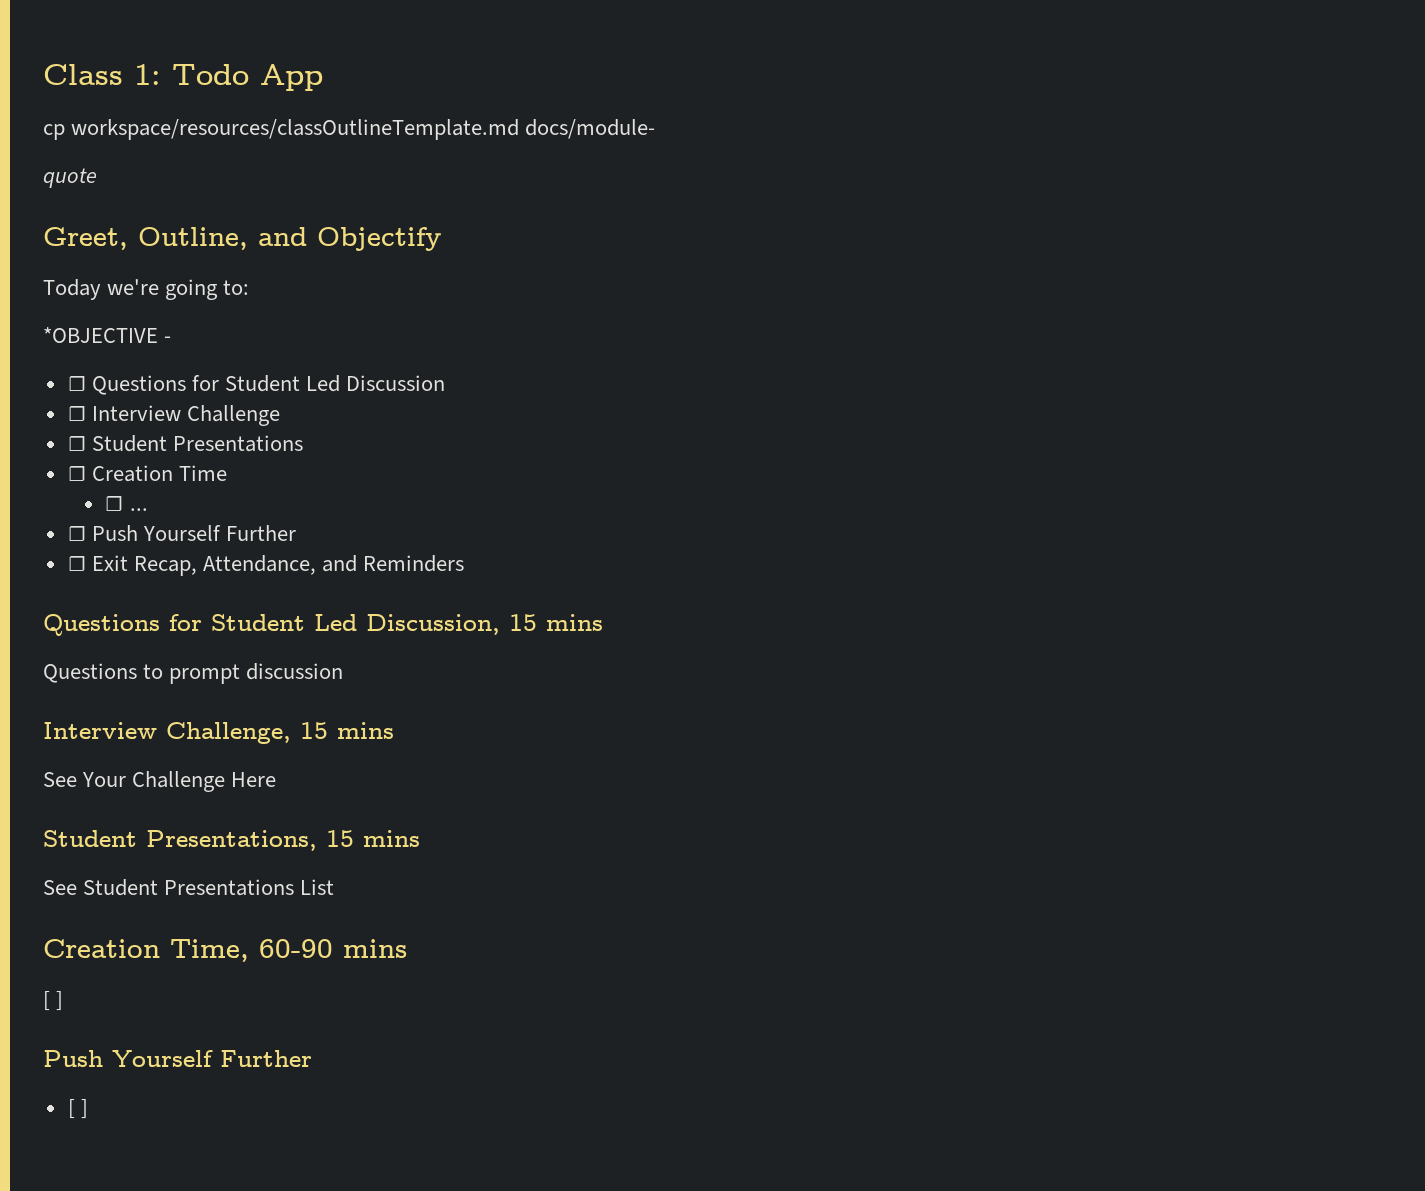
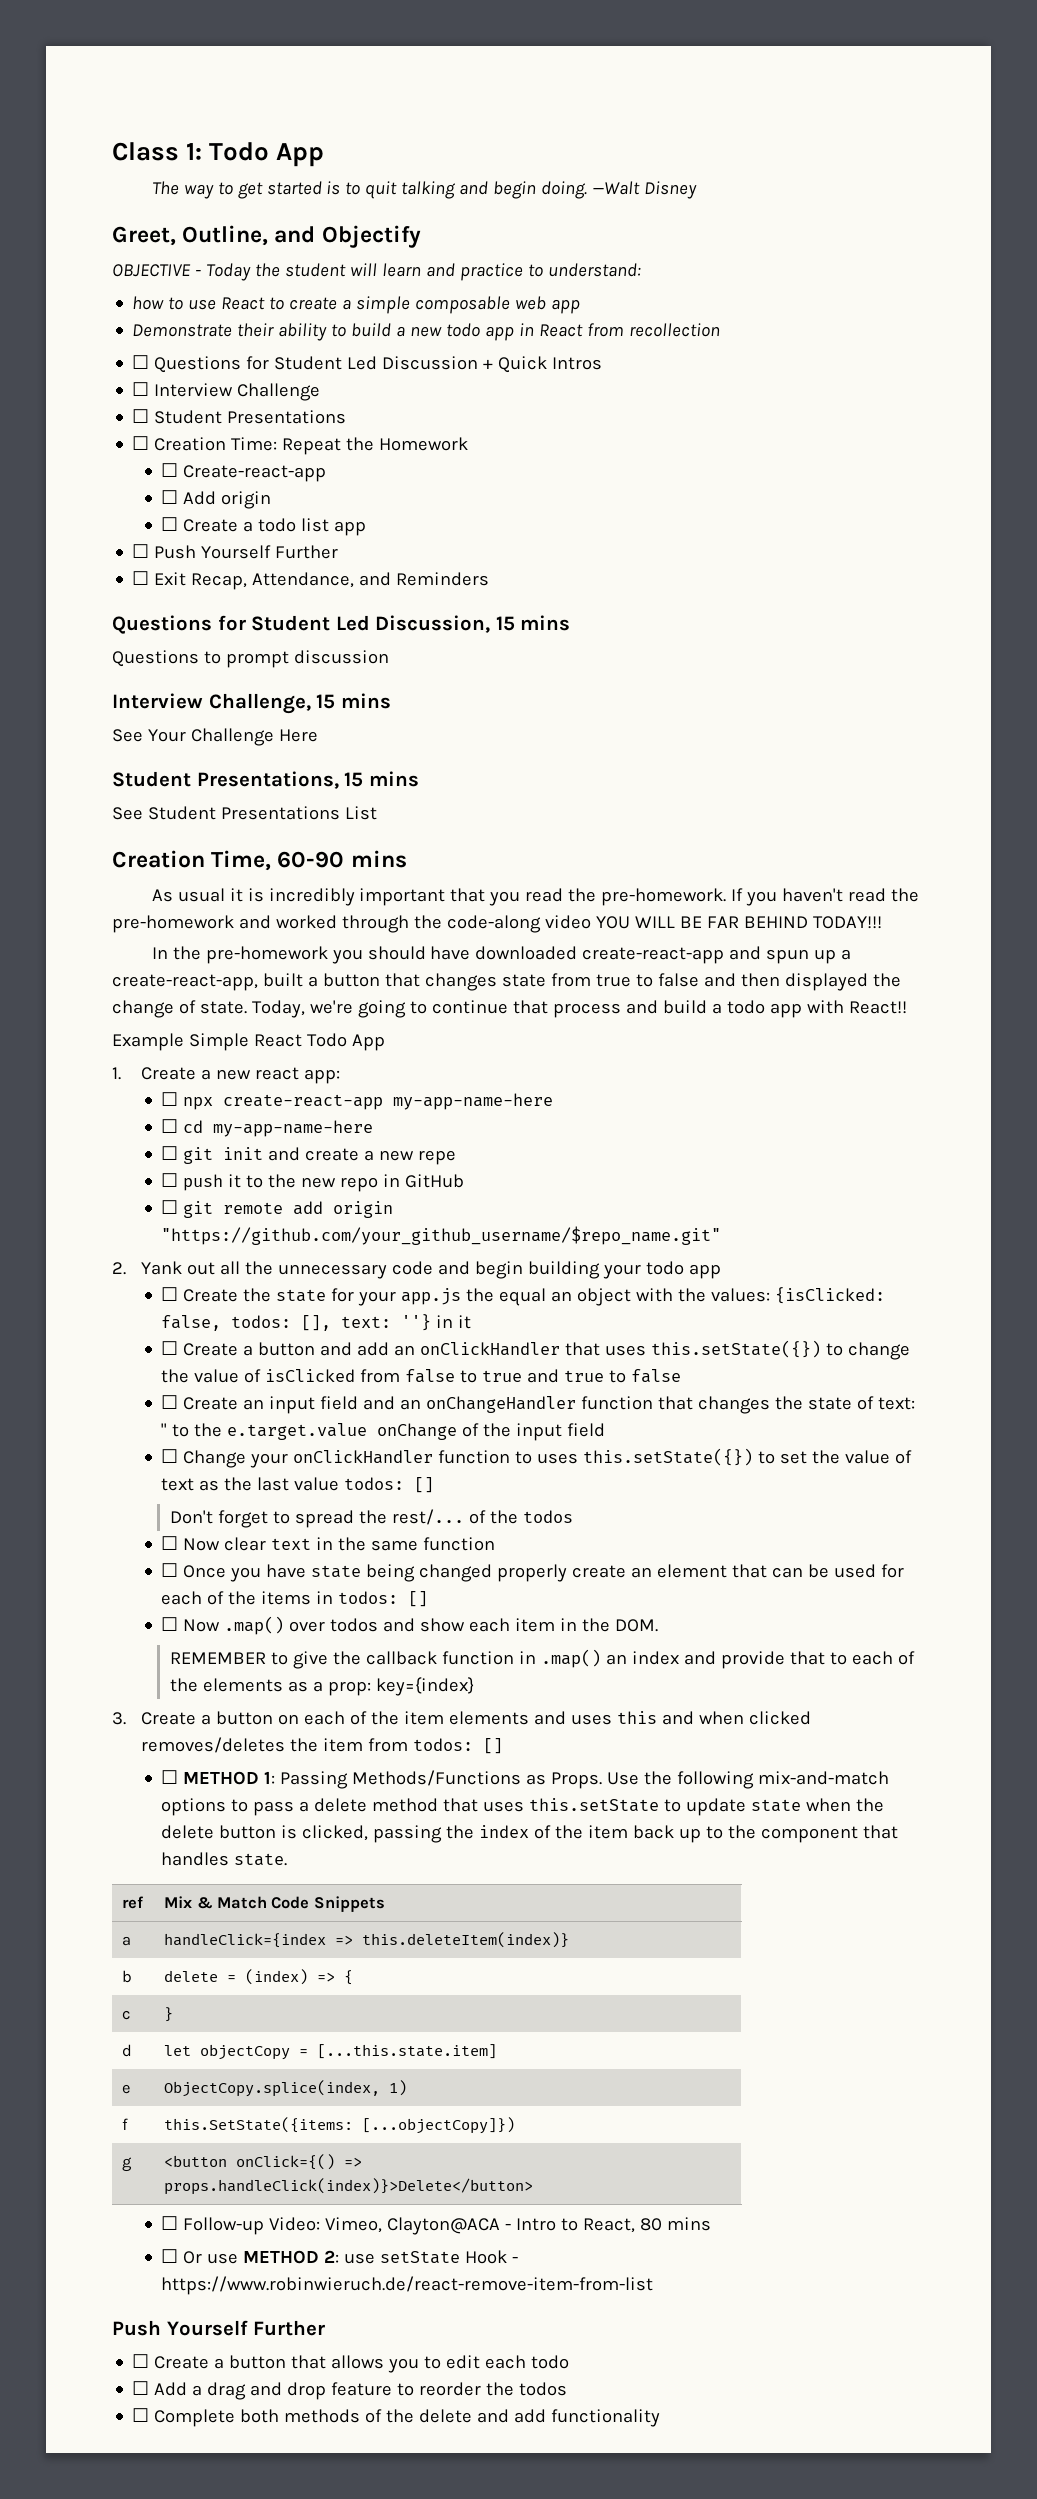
[43,119,656,140] [43,168,97,188] [43,227,442,251] [43,279,250,300] [43,327,172,343] cp workspace/resources/classOutlineTemplate.md docs/module- // quote // Greet, Outline, and Objectify // Today we're going to: // *OBJECTIVE - -> [151,181,698,199] [112,225,421,248] [112,263,641,281] [132,296,581,314] [132,323,721,341] The way to get started is to quit talking and begin doing. —Walt Disney // Greet, Outline, and Objectify // OBJECTIVE - Today the student will learn and practice to understand: // how to use React to create a simple composable web app // Demonstrate their ability to build a new todo app in React from recollection
(446, 383) none -> [483,356,603,373] + Quick Intros
[178,465,227,481] [105,496,148,511] Time // ☐ ... -> [231,437,469,455] [161,463,327,482] [161,490,272,509] [161,517,367,536] Time: Repeat the Homework // ☐ Create-react-app // ☐ Add origin // ☐ Create a todo list app
[43,991,64,1011] [43,1050,312,1067] [67,1099,88,1119] [ ] // Push Yourself Further // [ ] -> [151,888,920,906] [112,915,882,933] [151,946,852,964] [112,973,901,991] [112,1000,907,1018] [112,1033,385,1051] [112,1067,340,1084] [161,1092,554,1110] [161,1119,374,1137] [161,1146,457,1165] [161,1173,465,1192] [161,1200,394,1218] [161,1226,722,1245] [112,1261,721,1279] [161,1287,886,1306] [161,1314,472,1331] [161,1340,911,1360] [161,1369,682,1383] [161,1395,916,1414] [161,1423,606,1441] [161,1448,913,1468] [161,1477,435,1493] [169,1509,573,1528] [161,1536,496,1551] [161,1563,905,1582] [161,1591,429,1607] [161,1616,659,1635] [169,1649,915,1669] [169,1677,474,1696] [112,1711,811,1725] [140,1737,503,1754] [161,1770,890,1789] [161,1798,885,1816] [161,1825,899,1843] [161,1852,288,1866] [122,1896,145,1909] [164,1896,385,1912] [122,1936,132,1946] [164,1932,570,1948] [122,1970,133,1983] [164,1969,354,1985] [122,2010,132,2020] [164,2007,174,2022] [122,2044,133,2057] [164,2044,498,2060] [122,2084,131,2094] [164,2080,408,2097] [122,2118,129,2130] [164,2117,516,2134] [122,2157,133,2172] [164,2154,363,2170] [164,2178,534,2195] [161,2216,712,2235] [161,2249,519,2264] [161,2276,654,2295] [112,2320,326,2336] [132,2354,570,2373] [132,2381,568,2400] [132,2408,661,2427] As usual it is incredibly important that you read the pre-homework. If you haven't read the pre-homework and worked through the code-along video YOU WILL BE FAR BEHIND TODAY!!! // In the pre-homework you should have downloaded create-react-app and spun up a create-react-app, built a button that changes state from true to false and then displayed the change of state. Today, we're going to continue that process and build a todo app with React!! // Example Simple React Todo App // 1. Create a new react app: // ☐ npx create-react-app my-app-name-here // ☐ cd my-app-name-here // ☐ git init and create a new repe // ☐ push it to the new repo in GitHub // ☐ git remote add origin "https://github.com/your_github_username/$repo_name.git" // 2. Yank out all the unnecessary code and begin building your todo app // ☐ Create the state for your app.js the equal an object with the values: {isClicked: false, todos: [], text: ''} in it // ☐ Create a button and add an onClickHandler that uses this.setState({}) to change the value of isClicked from false to true and true to false // ☐ Create an input field and an onChangeHandler function that changes the state of text: '' to the e.target.value onChange of the input field // ☐ Change your onClickHandler function to uses this.setState({}) to set the value of text as the last value todos: [] // Don't forget to spread the rest/... of the todos // ☐ Now clear text in the same function // ☐ Once you have state being changed properly create an element that can be used for each of the items in todos: [] // ☐ Now .map() over todos and show each item in the DOM. // REMEMBER to give the callback function in .map() an index and provide that to each of the elements as a prop: key={index} // 3. Create a button on each of the item elements and uses this and when clicked removes/deletes the item from todos: [] // ☐ METHOD 1: Passing Methods/Functions as Props. Use the following mix-and-match options to pass a delete method that uses this.setState to update state when the delete button is clicked, passing the index of the item back up to the component that handles state. // ref | Mix & Match Code Snippets // a | handleClick={index => this.deleteItem(index)} // b | delete = (index) => { // c | } // d | let objectCopy = [...this.state.item] // e | ObjectCopy.splice(index, 1) // f | this.SetState({items: [...objectCopy]}) // g | <button onClick={() => props.handleClick(index)}>Delete</button> // ☐ Follow-up Video: Vimeo, Clayton@ACA - Intro to React, 80 mins // ☐ Or use METHOD 2: use setState Hook - https://www.robinwieruch.de/react-remove-item-from-list // Push Yourself Further // ☐ Create a button that allows you to edit each todo // ☐ Add a drag and drop feature to reorder the todos // ☐ Complete both methods of the delete and add functionality

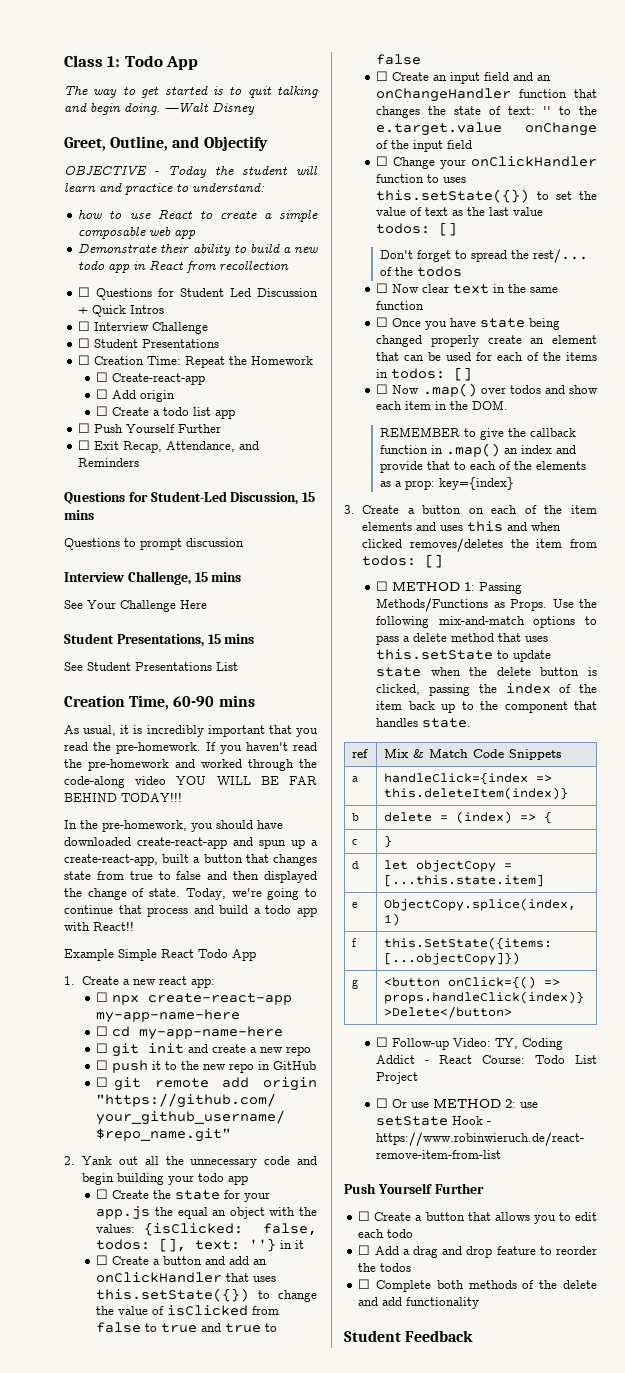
[251,615,370,631] Student Led -> [150,491,227,502] Student-Led
[177,888,225,902] usual -> [83,725,117,736] usual,
[205,946,328,964] pre-homework -> [102,820,187,832] pre-homework,
[418,1150,457,1165] repe -> [286,1046,312,1056] repo
[325,2217,712,2235] Vimeo, Clayton@ACA - Intro to React, 80 mins -> [495,1038,564,1050] [376,1055,597,1064] [376,1072,419,1084] TY, Coding Addict - React Course: Todo List Project
(661, 2418) none -> [344,1330,474,1342] // Student Feedback

